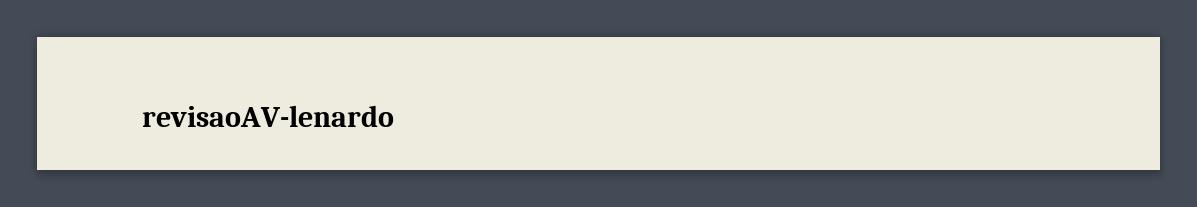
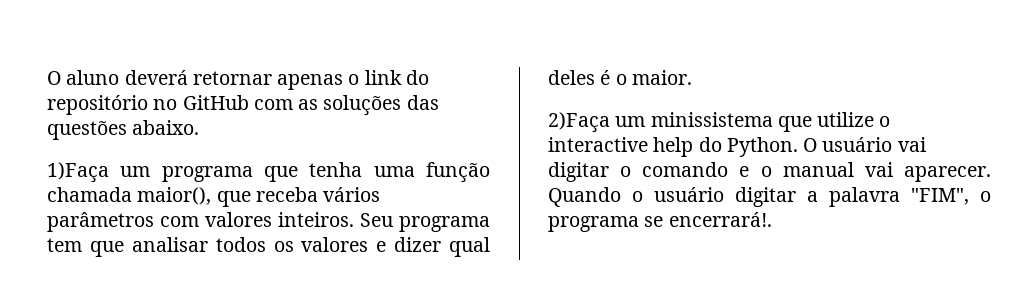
[142,105,394,127] revisaoAV-lenardo -> [47,70,429,90] [47,95,439,116] [47,120,200,140] [47,162,490,183] [47,187,381,207] [47,212,490,232] [47,237,490,257] [548,70,692,85] [548,112,891,133] [548,137,926,157] [548,162,991,182] [548,187,991,207] [548,212,772,232] O aluno deverá retornar apenas o link do repositório no GitHub com as soluções das questões abaixo. // 1)Faça um programa que tenha uma função chamada maior(), que receba vários parâmetros com valores inteiros. Seu programa tem que analisar todos os valores e dizer qual deles é o maior. // 2)Faça um minissistema que utilize o interactive help do Python. O usuário vai digitar o comando e o manual vai aparecer. Quando o usuário digitar a palavra "FIM", o programa se encerrará!.

